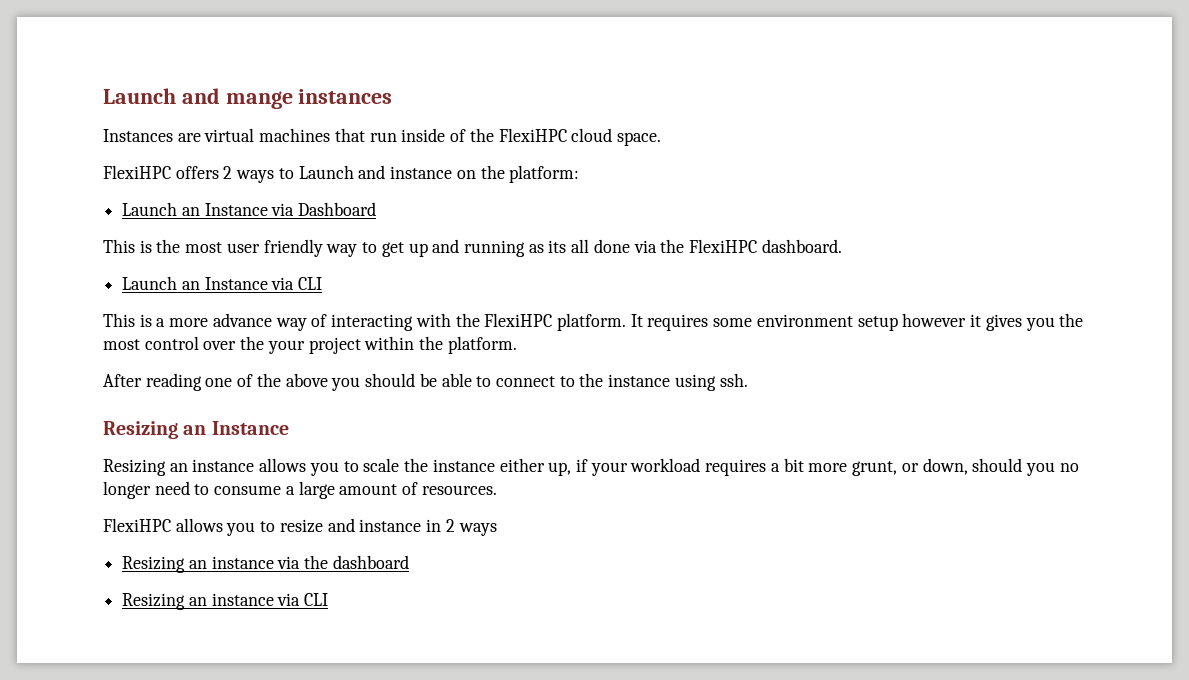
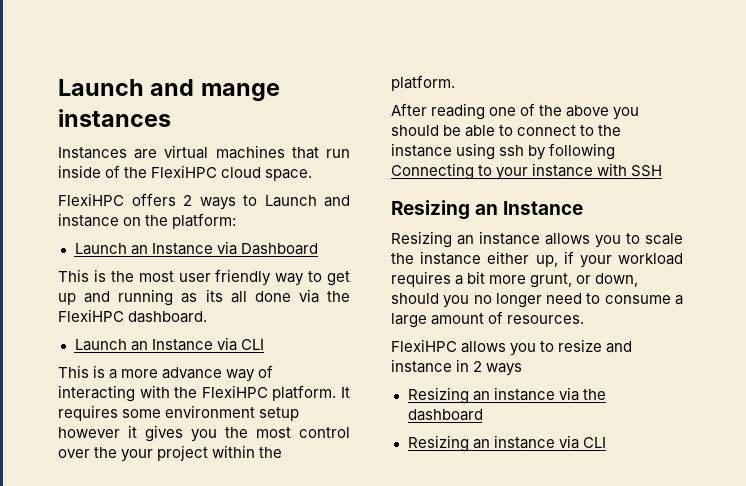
[719,373,748,387] ssh. -> [499,143,616,160] [391,163,663,180] ssh by following Connecting to your instance with SSH

